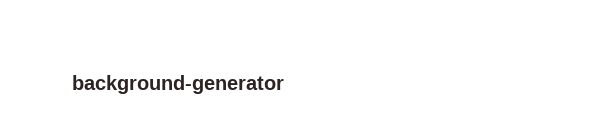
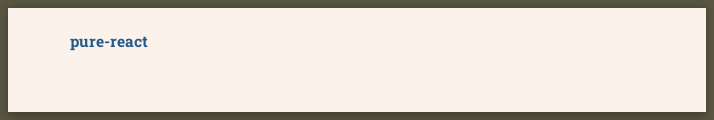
[72,75,284,94] background-generator -> [70,36,148,51] pure-react

